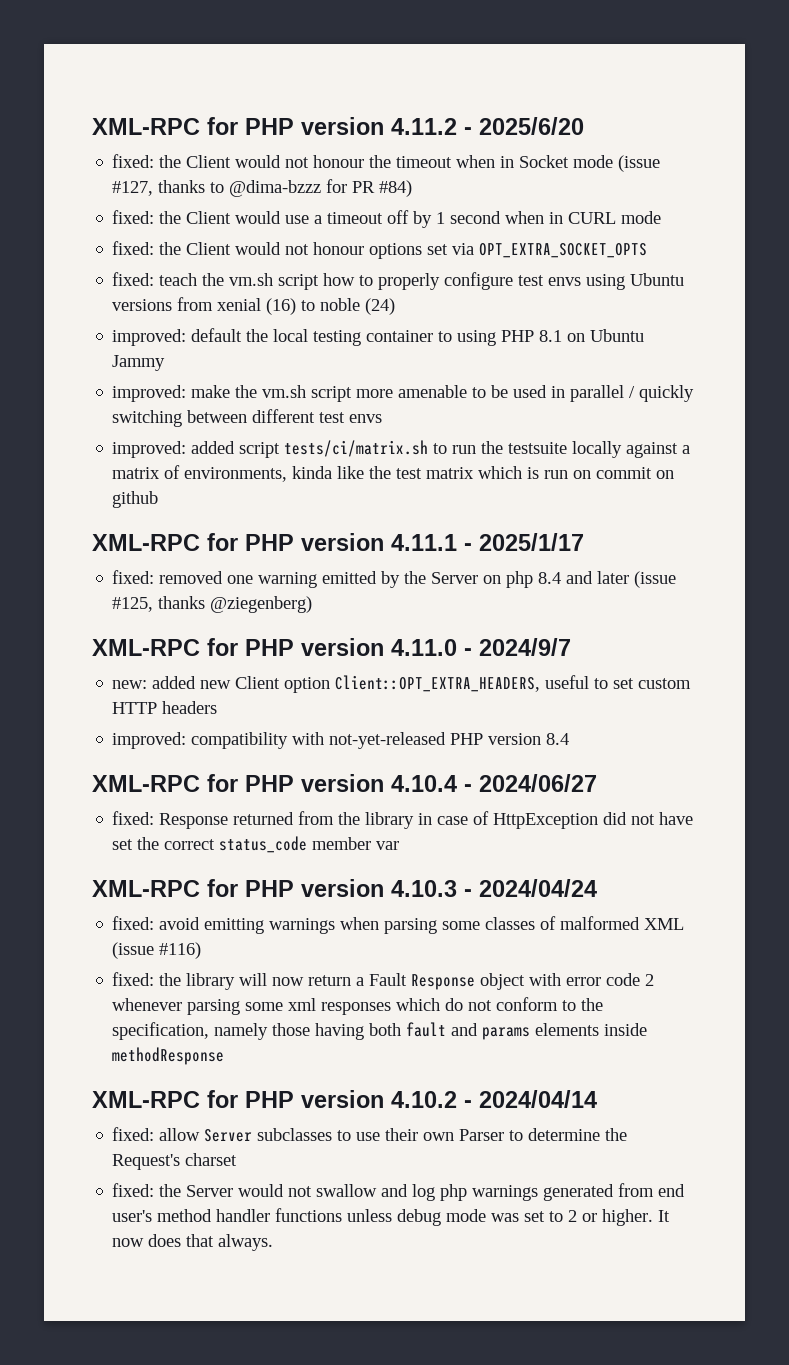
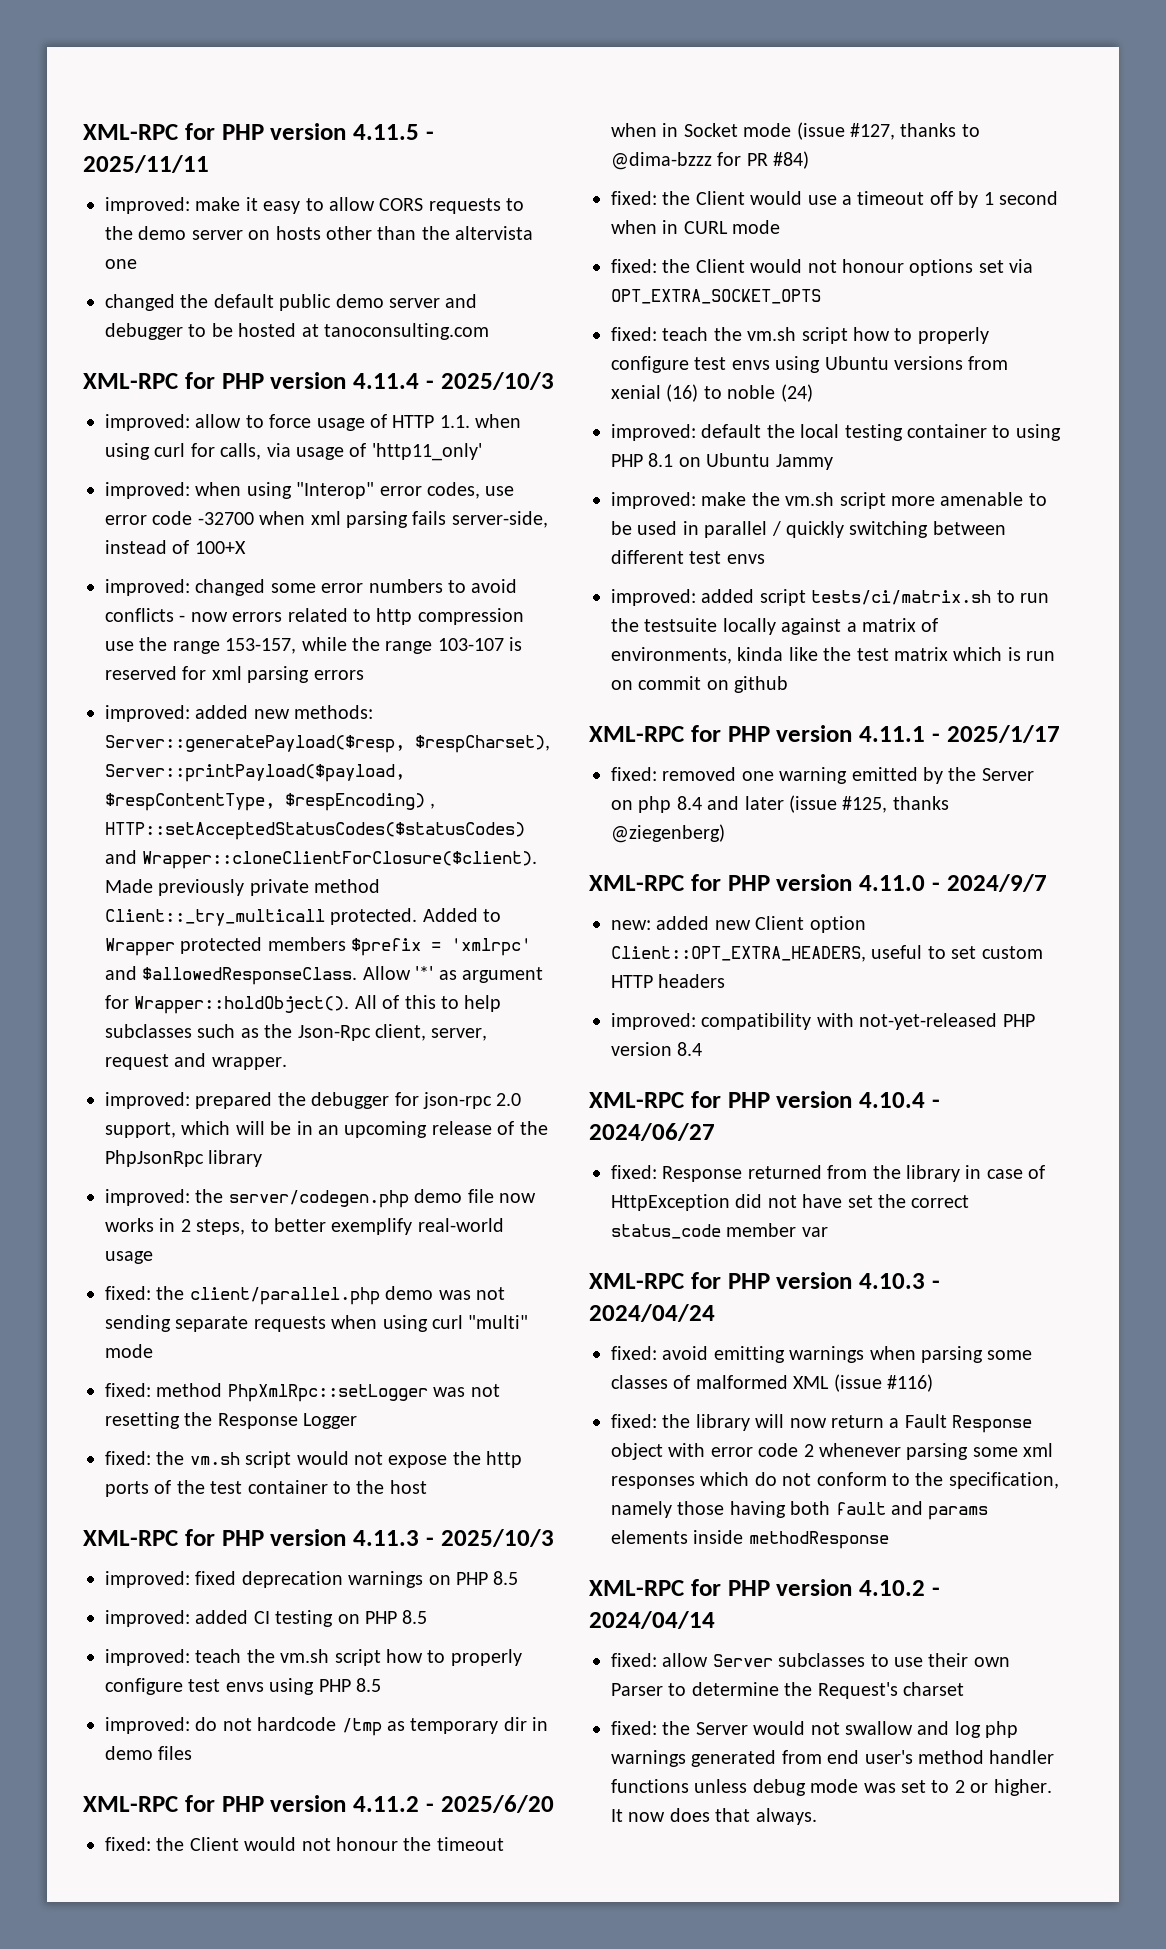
[92,117,384,135] XML-RPC for PHP version -> [83,123,434,140] [83,155,209,173] [105,197,525,214] [105,226,534,240] [105,259,137,269] [105,294,478,311] [105,323,489,340] [83,372,554,390] [105,414,522,431] [105,443,482,461] [105,482,515,499] [105,511,548,528] [105,540,246,554] [105,579,518,596] [105,608,524,625] [105,637,523,654] [105,666,364,683] [105,705,374,722] [105,735,550,753] [105,764,405,782] [105,793,436,811] [105,822,525,840] [105,850,538,869] [105,879,381,896] [105,908,502,926] [105,937,532,956] [105,966,543,985] [105,995,502,1014] [105,1024,488,1041] [105,1053,287,1070] [105,1092,522,1109] [105,1121,548,1138] [105,1150,263,1167] [105,1189,536,1208] [105,1218,504,1235] [105,1251,153,1264] [105,1286,505,1305] [105,1315,529,1332] [105,1344,153,1358] [105,1383,500,1402] [105,1412,358,1429] [105,1451,523,1468] [105,1480,427,1497] [83,1529,554,1547] [105,1571,519,1588] [105,1610,428,1627] [105,1649,522,1666] [105,1678,381,1695] [105,1717,549,1736] [105,1746,193,1760] [83,1795,347,1812] XML-RPC for PHP version 4.11.5 - 2025/11/11 // improved: make it easy to allow CORS requests to the demo server on hosts other than the altervista one // changed the default public demo server and debugger to be hosted at tanoconsulting.com // XML-RPC for PHP version 4.11.4 - 2025/10/3 // improved: allow to force usage of HTTP 1.1. when using curl for calls, via usage of 'http11_only' // improved: when using "Interop" error codes, use error code -32700 when xml parsing fails server-side, instead of 100+X // improved: changed some error numbers to avoid conflicts - now errors related to http compression use the range 153-157, while the range 103-107 is reserved for xml parsing errors // improved: added new methods: Server::generatePayload($resp, $respCharset), Server::printPayload($payload, $respContentType, $respEncoding) , HTTP::setAcceptedStatusCodes($statusCodes) and Wrapper::cloneClientForClosure($client). Made previously private method Client::_try_multicall protected. Added to Wrapper protected members $prefix = 'xmlrpc' and $allowedResponseClass. Allow '*' as argument for Wrapper::holdObject(). All of this to help subclasses such as the Json-Rpc client, server, request and wrapper. // improved: prepared the debugger for json-rpc 2.0 support, which will be in an upcoming release of the PhpJsonRpc library // improved: the server/codegen.php demo file now works in 2 steps, to better exemplify real-world usage // fixed: the client/parallel.php demo was not sending separate requests when using curl "multi" mode // fixed: method PhpXmlRpc::setLogger was not resetting the Response Logger // fixed: the vm.sh script would not expose the http ports of the test container to the host // XML-RPC for PHP version 4.11.3 - 2025/10/3 // improved: fixed deprecation warnings on PHP 8.5 // improved: added CI testing on PHP 8.5 // improved: teach the vm.sh script how to properly configure test envs using PHP 8.5 // improved: do not hardcode /tmp as temporary dir in demo files // XML-RPC for PHP version

